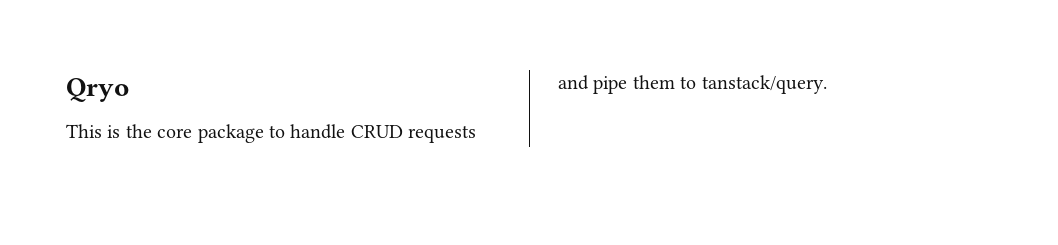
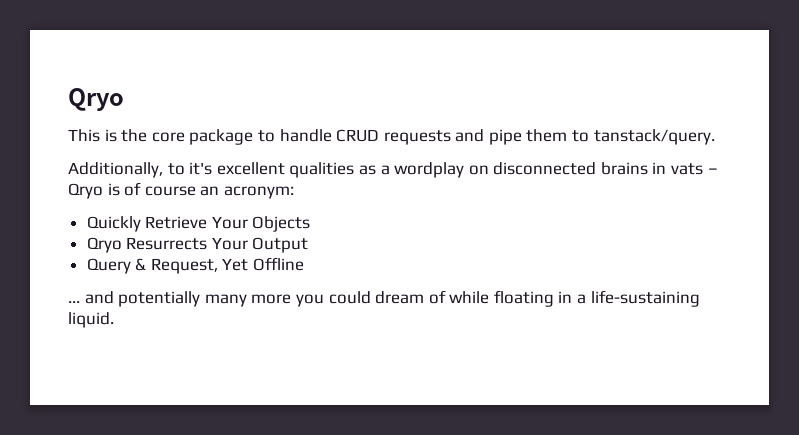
(827, 84) none -> [68,162,718,178] [68,182,294,199] [86,216,311,232] [86,237,309,253] [86,257,305,274] [68,290,700,307] [68,312,114,328] // Additionally, to it's excellent qualities as a wordplay on disconnected brains in vats – Qryo is of course an acronym: // Quickly Retrieve Your Objects // Qryo Resurrects Your Output // Query & Request, Yet Offline // ... and potentially many more you could dream of while floating in a life-sustaining liquid.

